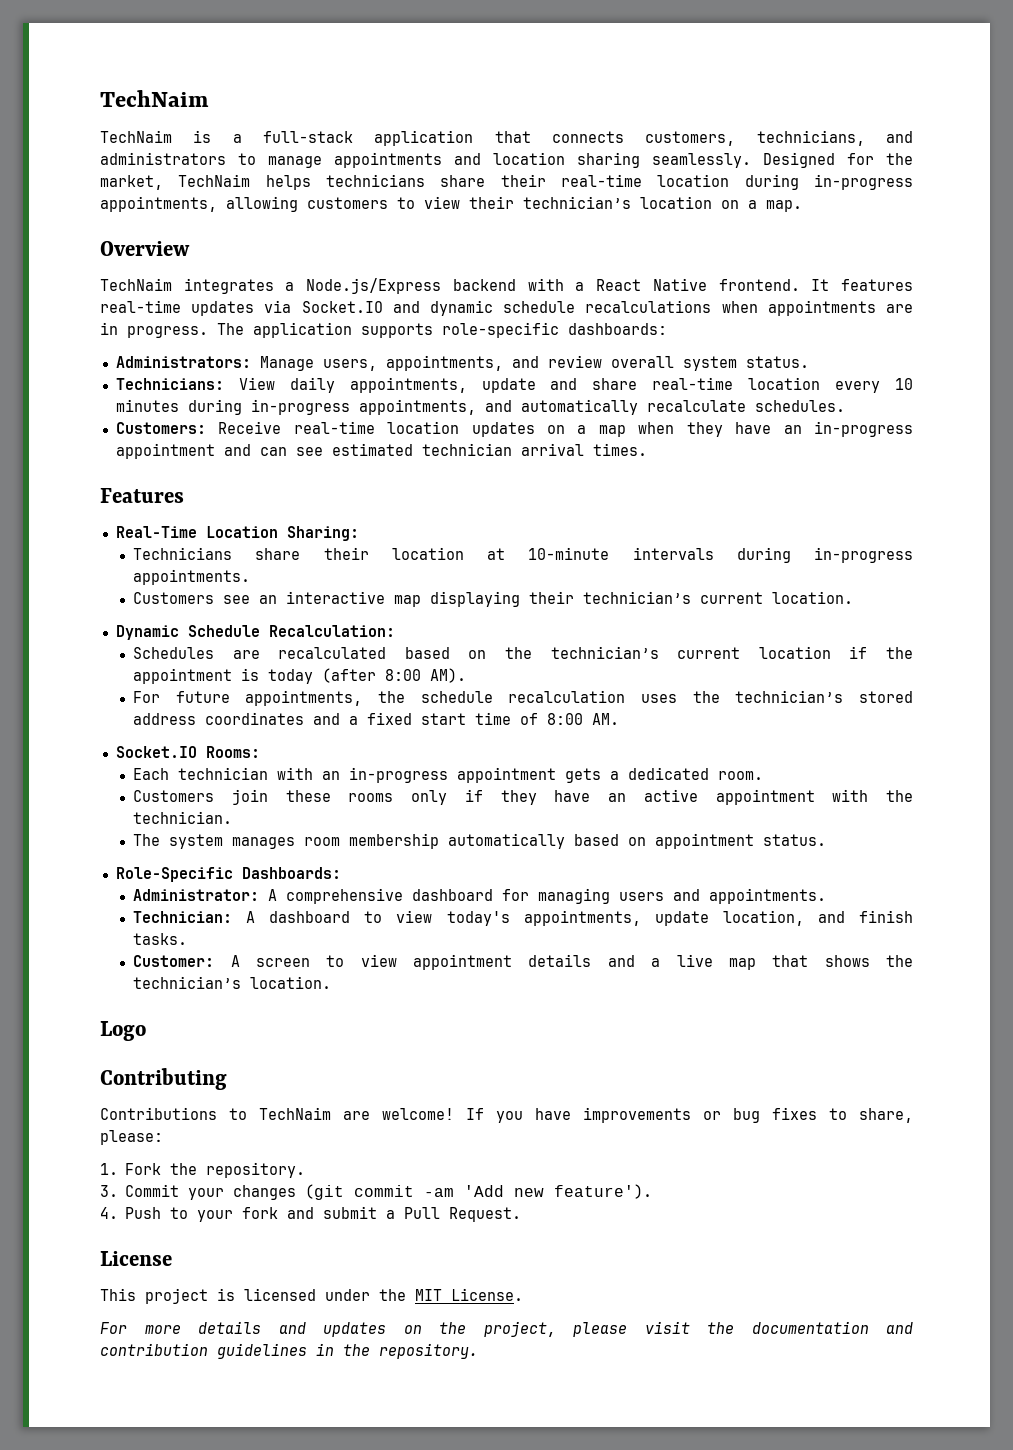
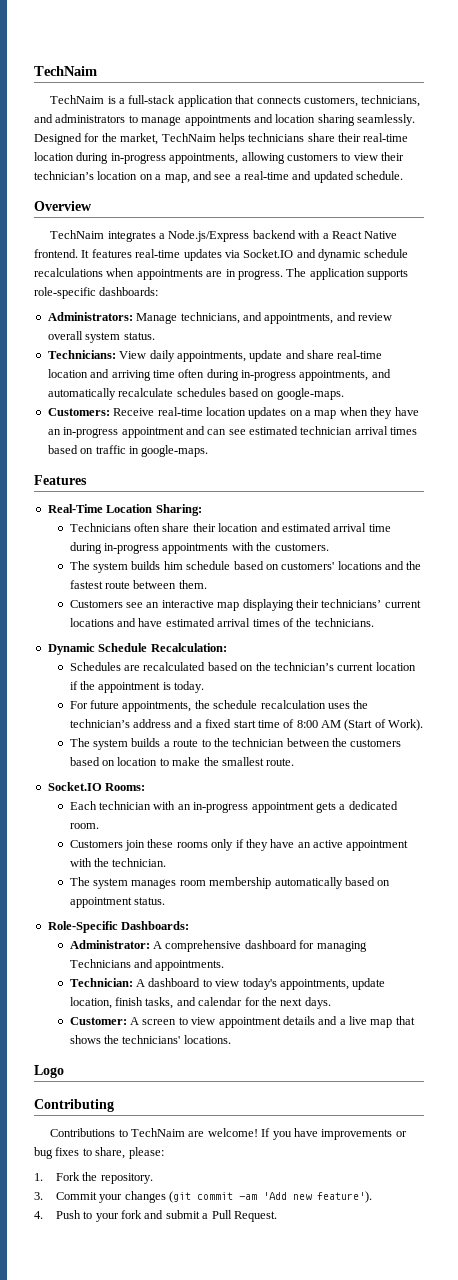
[766,200,802,212] map. -> [164,171,404,183] map, and see a real-time and updated schedule.
[322,359,377,371] users, -> [180,312,262,324] technicians, and
[835,378,913,393] [115,399,179,412] every 10 minutes -> [90,369,205,381] and arriving time often
[754,400,845,412] schedules. -> [176,388,344,400] schedules based on google-maps.
[592,443,647,456] times. -> [390,427,418,435] [47,445,209,457] times based on traffic in google-maps.
(233, 553) none -> [134,523,161,532] often
[487,547,913,563] [133,569,251,585] at 10-minute intervals during in-progress appointments. -> [260,523,391,532] [69,542,329,554] [69,561,422,573] [69,580,207,589] and estimated arrival time during in-progress appointments with the customers. // The system builds him schedule based on customers' locations and the fastest route between them.
[583,591,854,604] technician’s current location. -> [321,599,421,608] [69,618,374,627] technicians’ current locations and have estimated arrival times of the technicians.
[268,668,467,684] today (after 8:00 AM). -> [174,681,205,693] today.
[858,691,913,703] [133,712,305,725] stored address coordinates -> [133,719,172,728] address
[592,713,620,725] AM. -> [321,719,424,731] [69,738,402,750] [69,757,295,766] AM (Start of Work). // The system builds a route to the technician between the customers based on location to make the smallest route.
[619,892,665,901] users -> [69,959,131,968] Technicians
[817,910,914,923] [133,933,188,945] and finish tasks. -> [115,997,331,1009] finish tasks, and calendar for the next days.
[133,976,332,989] technician’s location. -> [122,1035,231,1044] technicians' locations.
[100,1251,172,1266] [100,1288,523,1304] [100,1321,913,1337] [100,1343,478,1359] // License // This project is licensed under the MIT License. // For more details and updates on the project, please visit the documentation and contribution guidelines in the repository. -> (277, 1216) none

